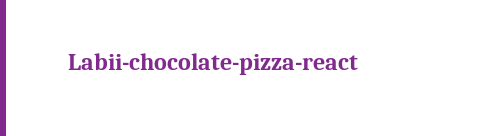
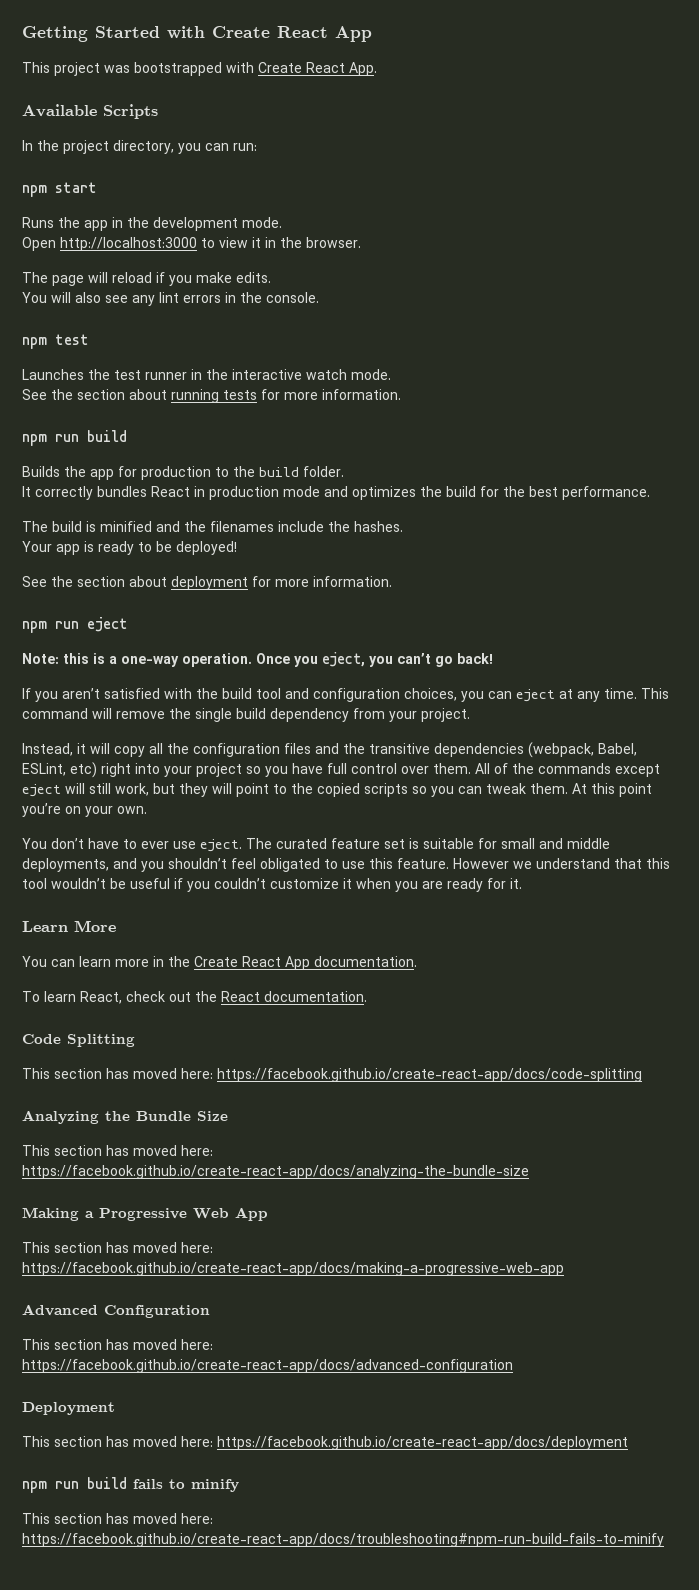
[68,53,358,75] Labii-chocolate-pizza-react -> [22,26,372,42] [22,62,377,76] [22,104,158,119] [22,140,257,154] [22,182,97,197] [22,217,282,231] [22,237,361,251] [22,272,271,286] [22,292,319,306] [22,334,89,349] [22,369,391,380] [22,389,401,403] [22,430,127,446] [22,466,344,480] [22,486,650,500] [22,521,403,532] [22,541,237,555] [22,576,392,590] [22,617,128,633] [22,652,493,667] [22,688,669,702] [22,708,470,722] [22,742,637,758] [22,762,660,778] [22,783,652,797] [22,803,147,817] [22,838,610,852] [22,858,670,872] [22,878,522,892] [22,920,116,932] [22,956,417,970] [22,991,367,1004] [22,1034,135,1047] [22,1068,642,1082] [22,1110,228,1124] [22,1145,213,1156] [22,1165,529,1179] [22,1207,268,1221] [22,1242,213,1253] [22,1262,564,1276] [22,1304,210,1318] [22,1339,213,1350] [22,1359,513,1373] [22,1402,115,1415] [22,1436,628,1450] [22,1477,239,1493] [22,1513,213,1524] [22,1533,664,1547] Getting Started with Create React App // This project was bootstrapped with Create React App. // Available Scripts // In the project directory, you can run: // npm start // Runs the app in the development mode. // Open http://localhost:3000 to view it in the browser. // The page will reload if you make edits. // You will also see any lint errors in the console. // npm test // Launches the test runner in the interactive watch mode. // See the section about running tests for more information. // npm run build // Builds the app for production to the build folder. // It correctly bundles React in production mode and optimizes the build for the best performance. // The build is minified and the filenames include the hashes. // Your app is ready to be deployed! // See the section about deployment for more information. // npm run eject // Note: this is a one-way operation. Once you eject, you can’t go back! // If you aren’t satisfied with the build tool and configuration choices, you can eject at any time. This command will remove the single build dependency from your project. // Instead, it will copy all the configuration files and the transitive dependencies (webpack, Babel, ESLint, etc) right into your project so you have full control over them. All of the commands except eject will still work, but they will point to the copied scripts so you can tweak them. At this point you’re on your own. // You don’t have to ever use eject. The curated feature set is suitable for small and middle deployments, and you shouldn’t feel obligated to use this feature. However we understand that this tool wouldn’t be useful if you couldn’t customize it when you are ready for it. // Learn More // You can learn more in the Create React App documentation. // To learn React, check out the React documentation. // Code Splitting // This section has moved here: https://facebook.github.io/create-react-app/docs/code-splitting // Analyzing the Bundle Size // This section has moved here: https://facebook.github.io/create-react-app/docs/analyzing-the-bundle-size // Making a Progressive Web App // This section has moved here: https://facebook.github.io/create-react-app/docs/making-a-progressive-web-app // Advanced Configuration // This section has moved here: https://facebook.github.io/create-react-app/docs/advanced-configuration // Deployment // This section has moved here: https://facebook.github.io/create-react-app/docs/deployment // npm run build fails to minify // This section has moved here: https://facebook.github.io/create-react-app/docs/troubleshooting#npm-run-build-fails-to-minify

